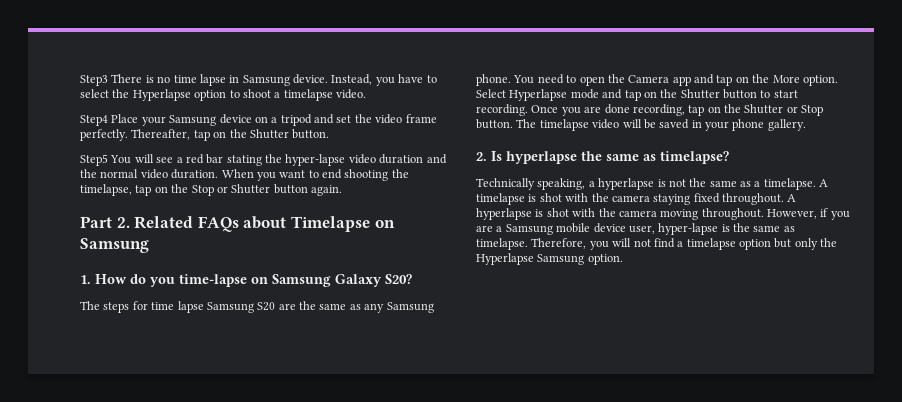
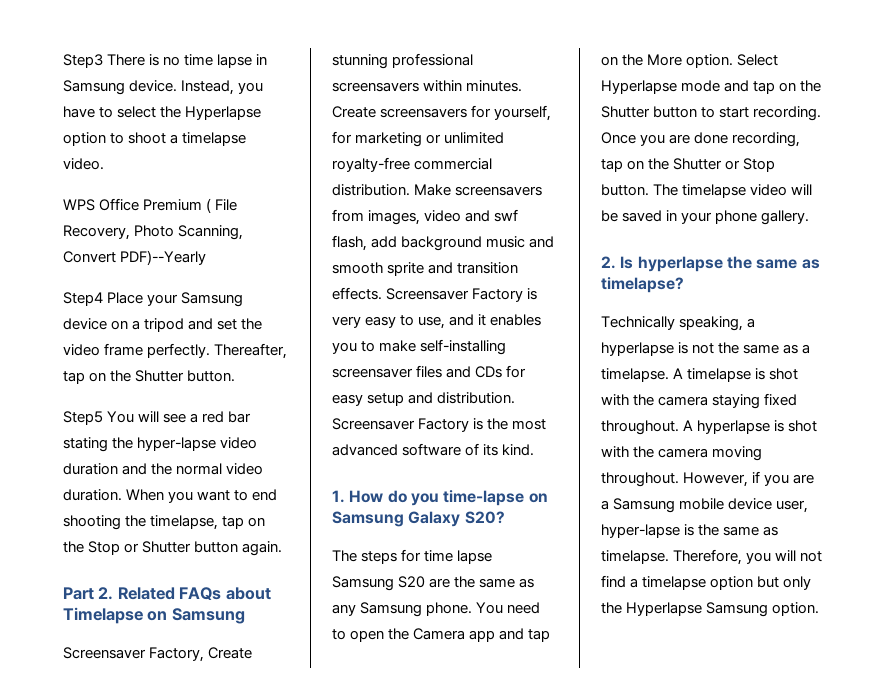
(366, 94) none -> [63,198,238,213] [63,225,244,240] [63,250,207,265] // WPS Office Premium ( File Recovery, Photo Scanning, Convert PDF)--Yearly
(149, 245) none -> [63,647,253,662] [332,53,474,69] [332,80,523,92] [332,105,552,121] [332,131,505,147] [332,157,493,172] [332,184,543,196] [332,209,519,225] [332,235,555,251] [332,262,519,276] [332,287,538,302] [332,314,542,329] [332,339,507,355] [332,365,527,378] [332,392,516,406] [332,418,547,432] [332,443,535,456] // Screensaver Factory, Create stunning professional screensavers within minutes. Create screensavers for yourself, for marketing or unlimited royalty-free commercial distribution. Make screensavers from images, video and swf flash, add background music and smooth sprite and transition effects. Screensaver Factory is very easy to use, and it enables you to make self-installing screensaver files and CDs for easy setup and distribution. Screensaver Factory is the most advanced software of its kind.

